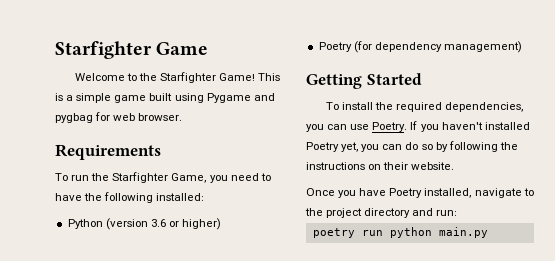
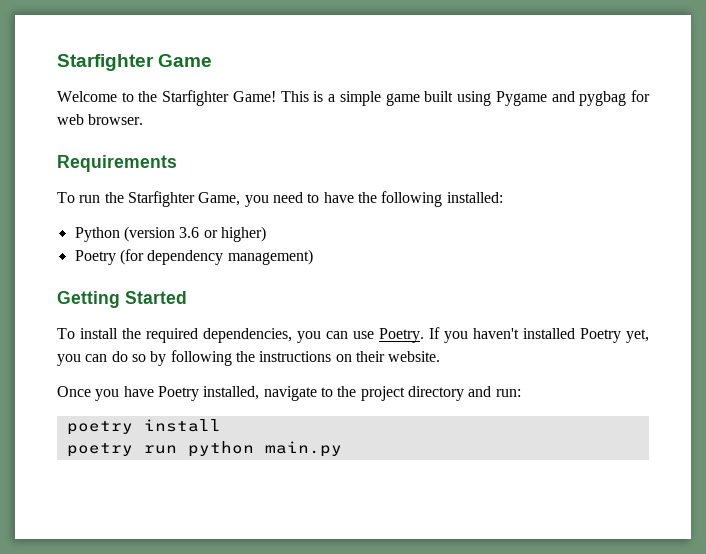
(458, 213) none -> [66,419,221,435] // poetry install

